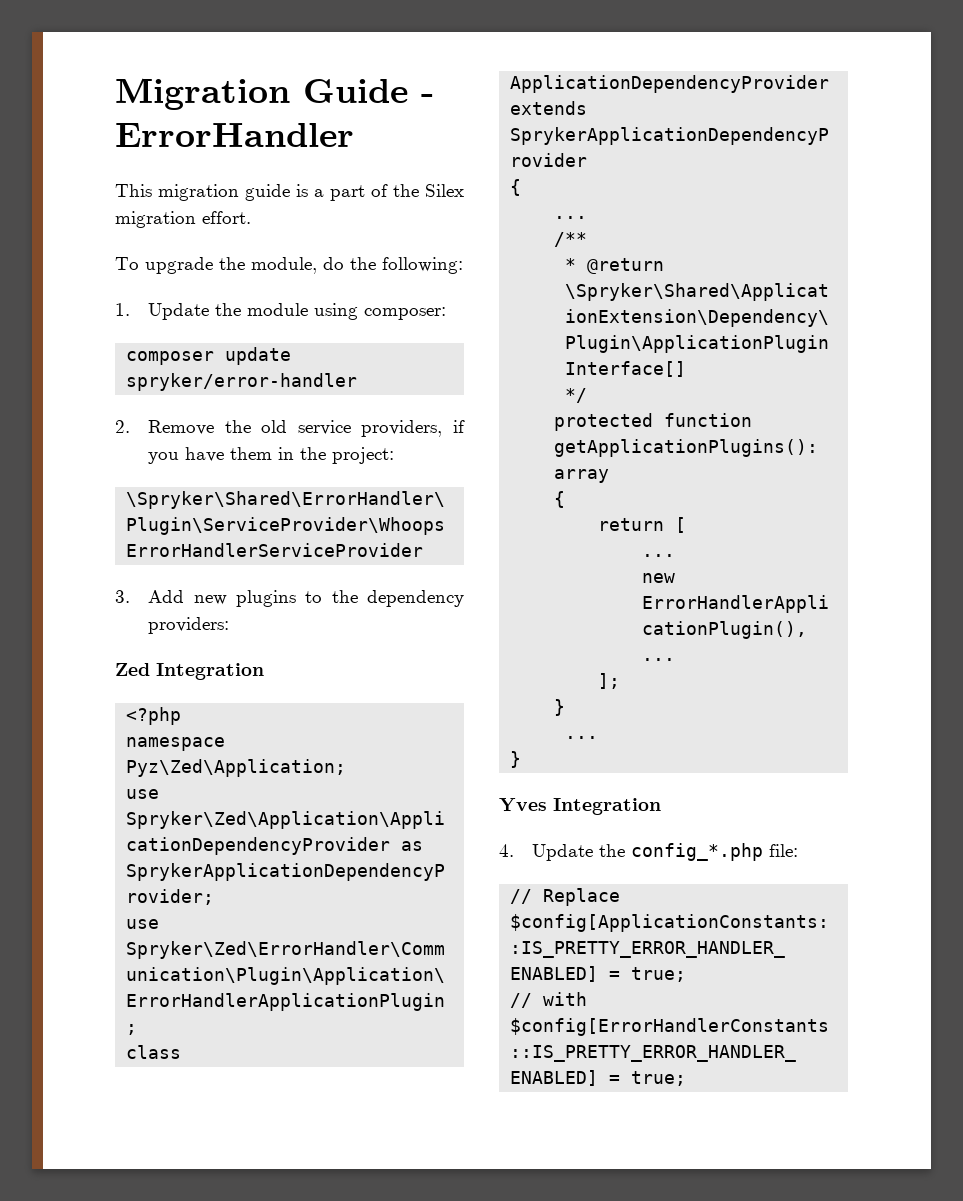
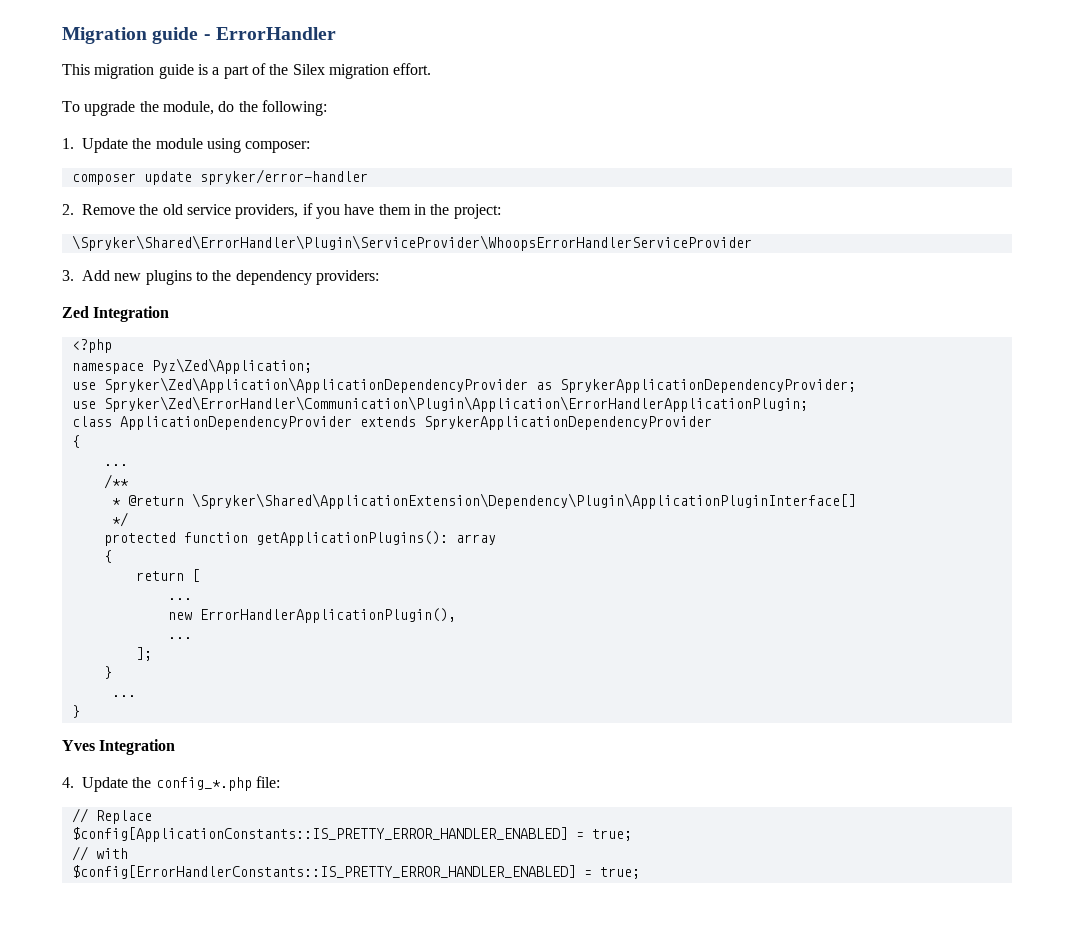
[303,79,408,103] Guide -> [152,27,199,44] guide

